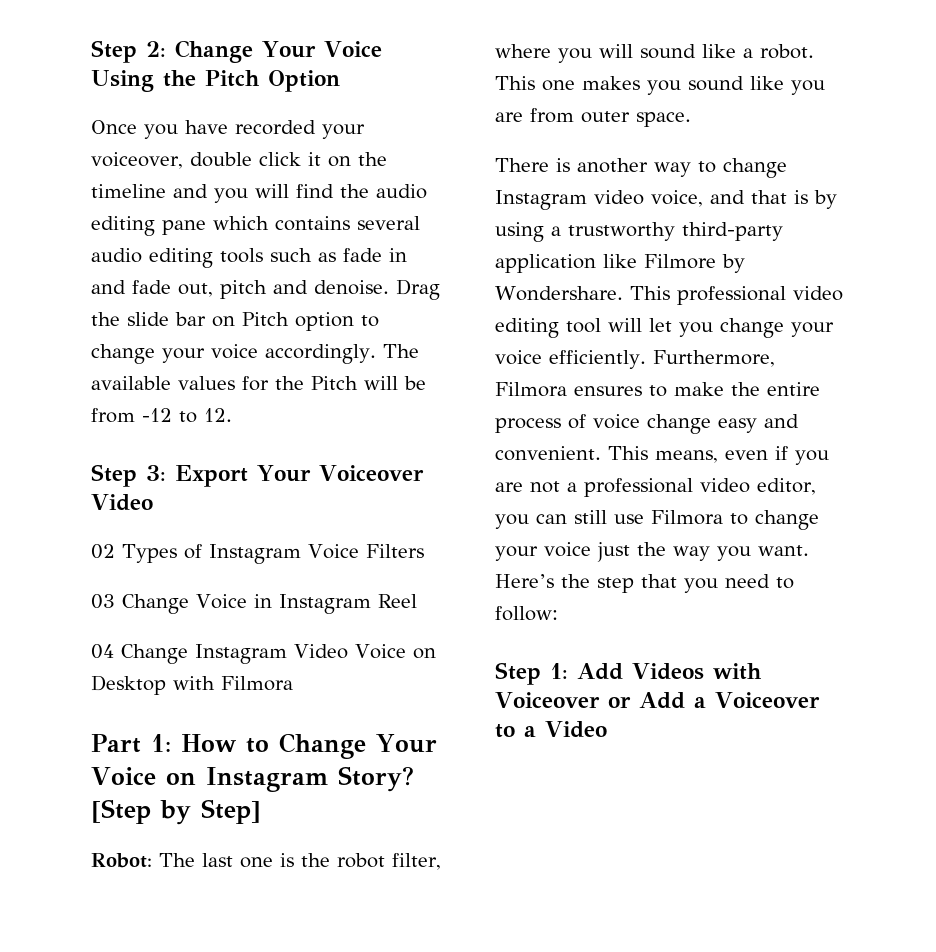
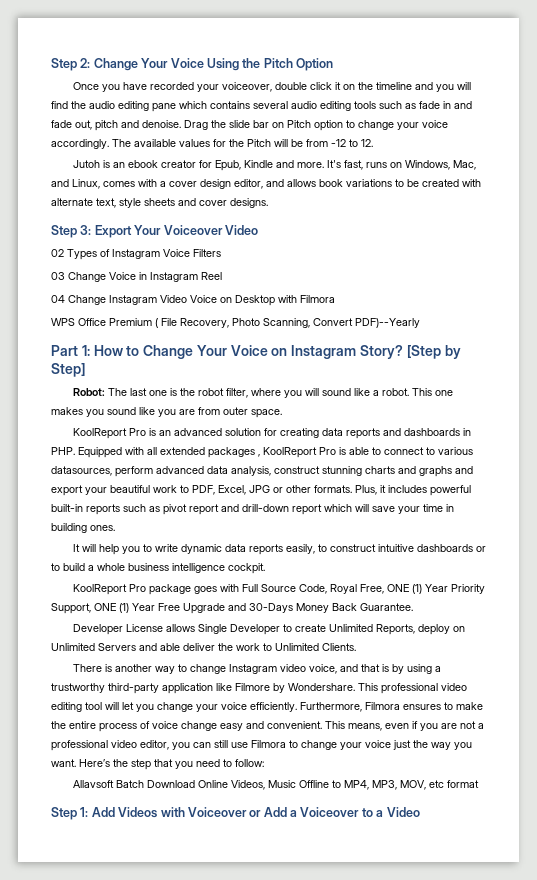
(232, 415) none -> [72,160,476,171] [51,179,481,189] [51,198,268,208] // Jutoh is an ebook creator for Epub, Kindle and more. It's fast, runs on Windows, Mac, and Linux, comes with a cover design editor, and allows book variations to be created with alternate text, style sheets and cover designs.
(293, 683) none -> [51,318,420,328] // WPS Office Premium ( File Recovery, Photo Scanning, Convert PDF)--Yearly
(691, 119) none -> [72,428,471,439] [51,447,473,458] [51,466,473,477] [51,485,471,496] [51,504,454,515] [51,523,115,533] [72,544,486,555] [51,563,265,574] [72,584,485,595] [51,603,413,614] [72,624,465,635] [51,643,356,651] // KoolReport Pro is an advanced solution for creating data reports and dashboards in PHP. Equipped with all extended packages , KoolReport Pro is able to connect to various datasources, perform advanced data analysis, construct stunning charts and graphs and export your beautiful work to PDF, Excel, JPG or other formats. Plus, it includes powerful built-in reports such as pivot report and drill-down report which will save your time in building ones. // It will help you to write dynamic data reports easily, to construct intuitive dashboards or to build a whole business intelligence cockpit. // KoolReport Pro package goes with Full Source Code, Royal Free, ONE (1) Year Priority Support, ONE (1) Year Free Upgrade and 30-Days Money Back Guarantee. // Developer License allows Single Developer to create Unlimited Reports, deploy on Unlimited Servers and able deliver the work to Unlimited Clients.
(558, 613) none -> [72,780,479,790] // Allavsoft Batch Download Online Videos, Music Offline to MP4, MP3, MOV, etc format

